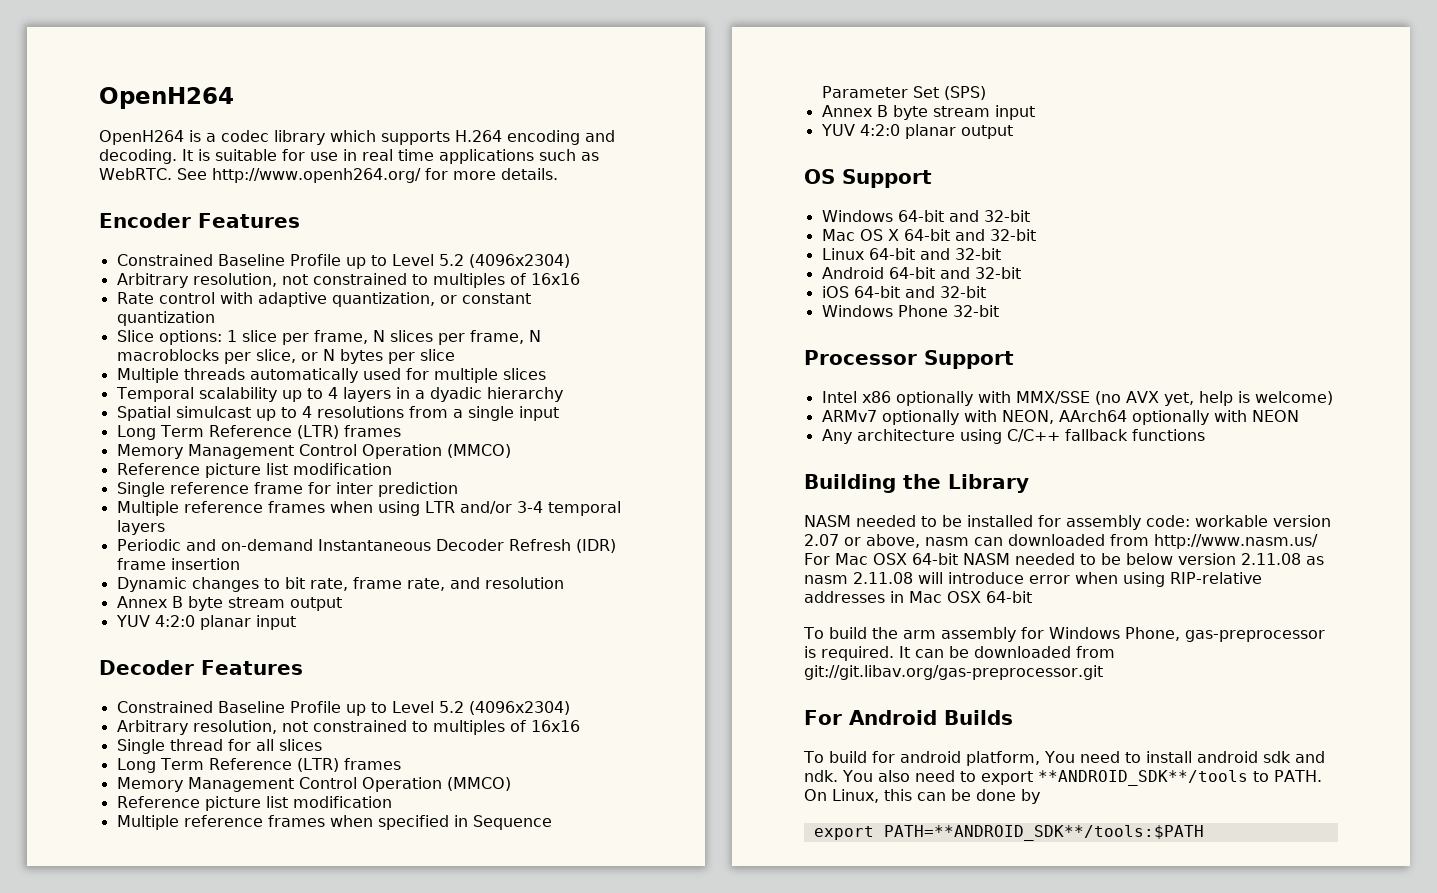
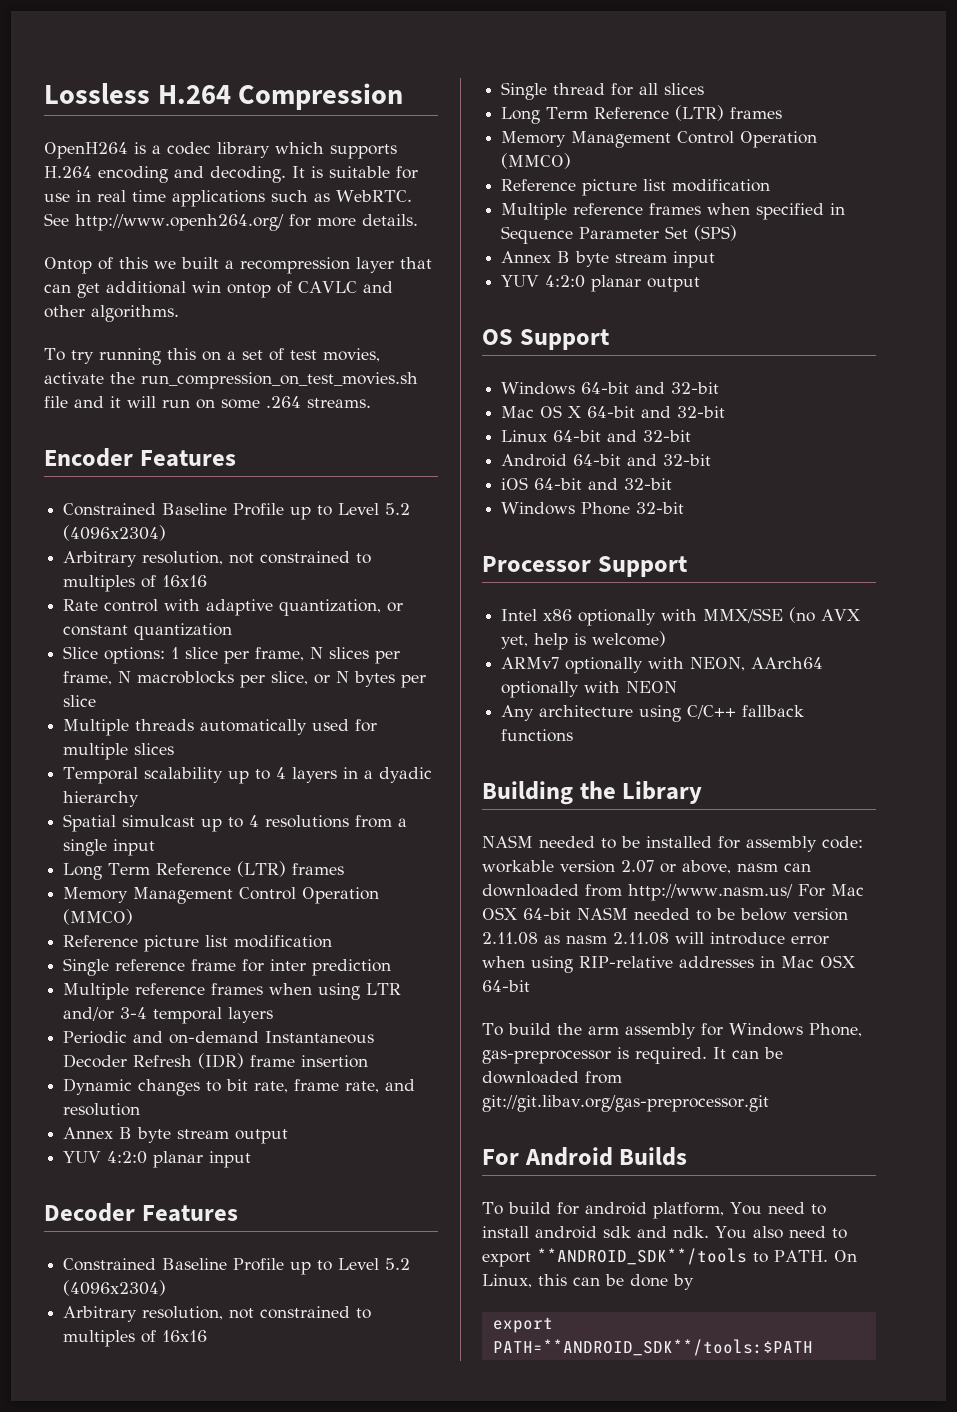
[99,87,234,109] OpenH264 -> [44,83,404,110] Lossless H.264 Compression
(558, 174) none -> [44,257,432,274] [44,281,393,298] [44,305,179,322] [44,348,380,365] [44,372,418,389] [44,396,371,409] // Ontop of this we built a recompression layer that can get additional win ontop of CAVLC and other algorithms. // To try running this on a set of test movies, activate the run_compression_on_test_movies.sh file and it will run on some .264 streams.

